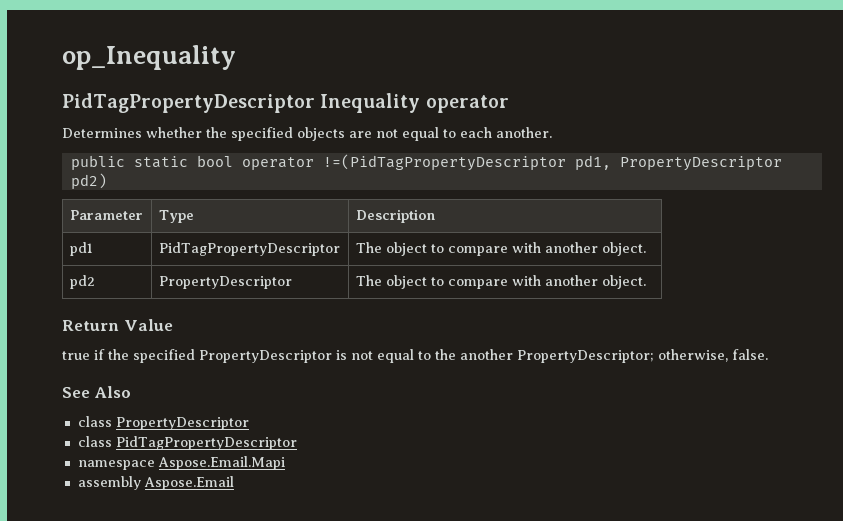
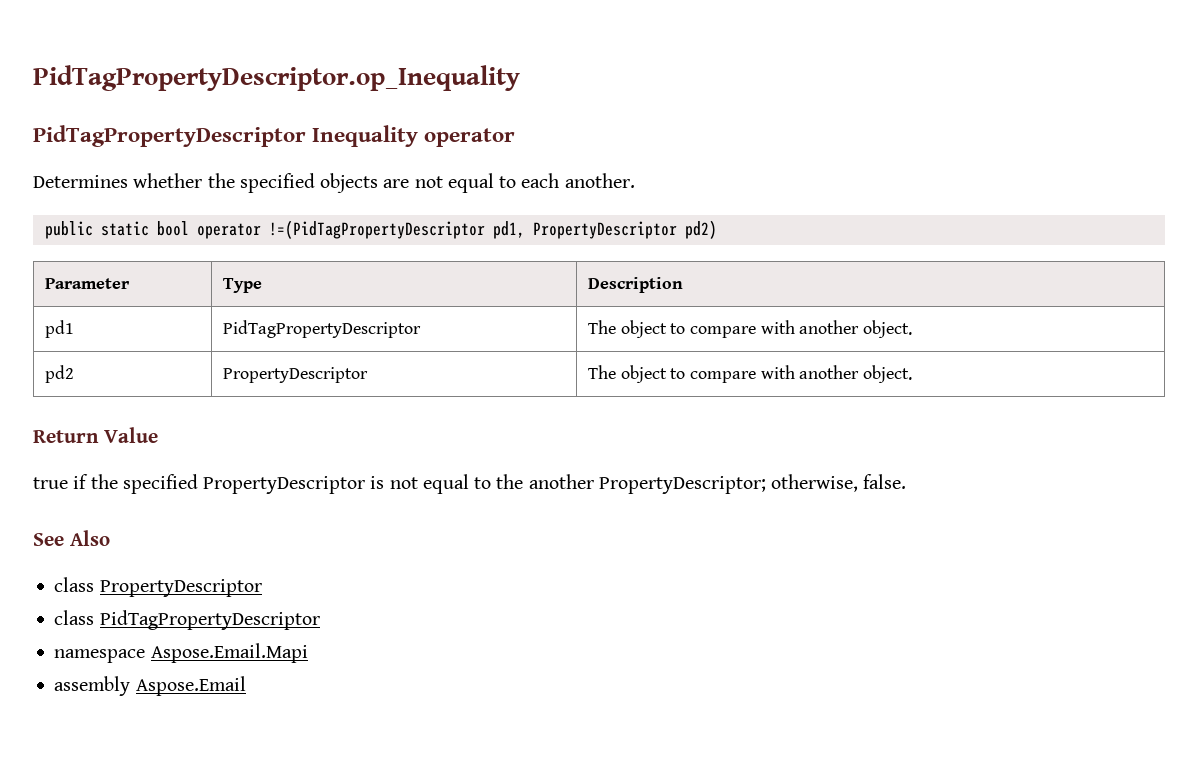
[62,45,236,70] op_Inequality -> [33,65,520,91] PidTagPropertyDescriptor.op_Inequality

